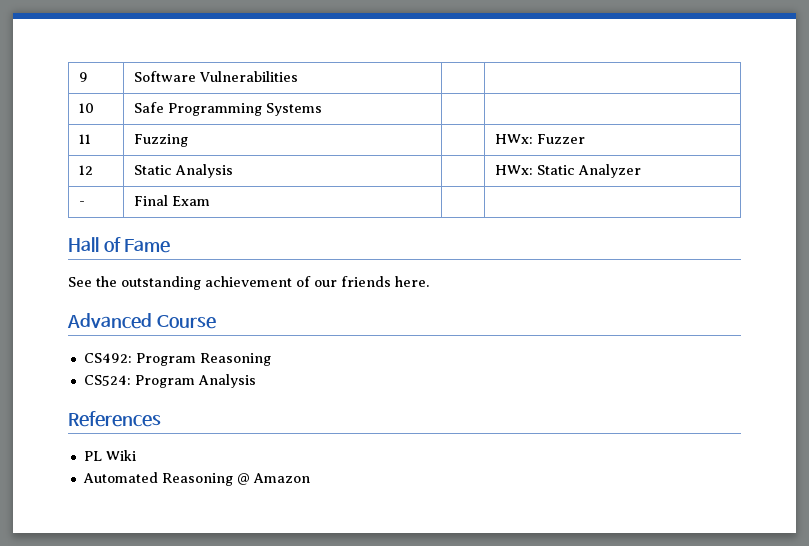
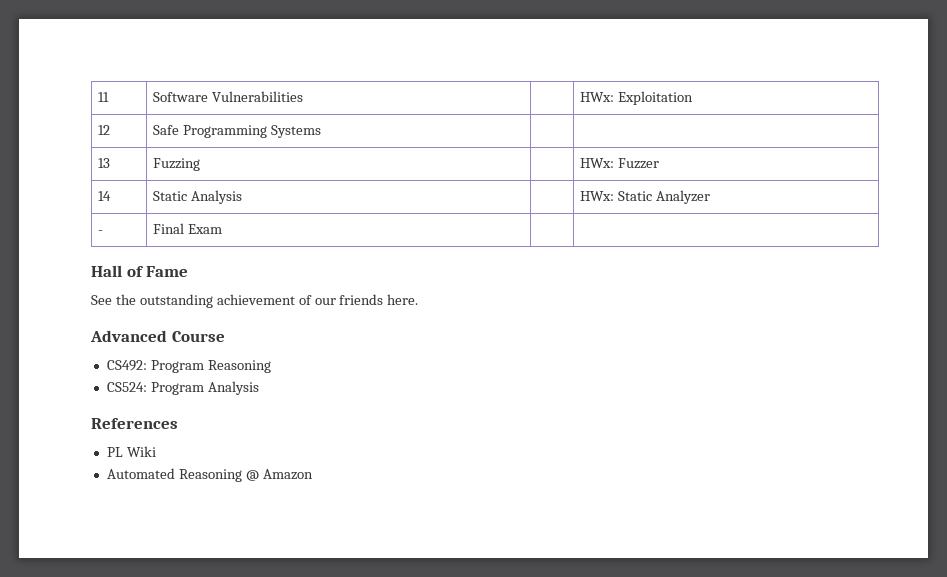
[78,72,88,82] 9 -> [97,92,109,102] 11
[78,103,94,113] // 10 -> [579,91,693,105] [97,125,110,135] HWx: Exploitation // 12
[78,134,91,144] 11 -> [97,158,110,168] 13
[78,165,93,175] 12 -> [97,191,111,201] 14

